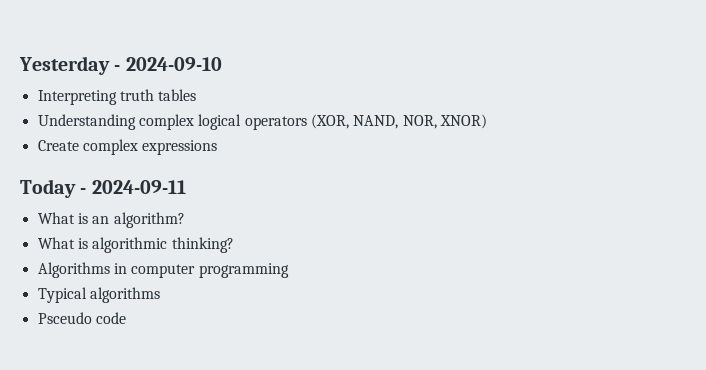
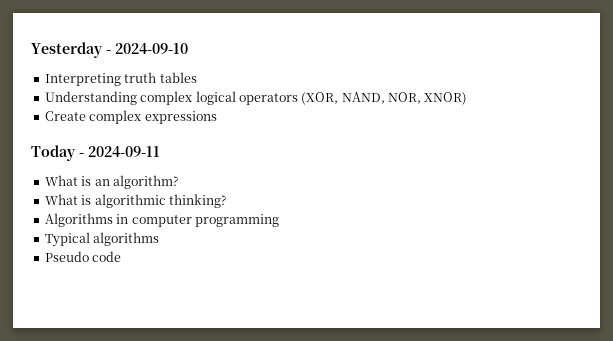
[37,312,92,324] Psceudo -> [44,251,89,262] Pseudo

